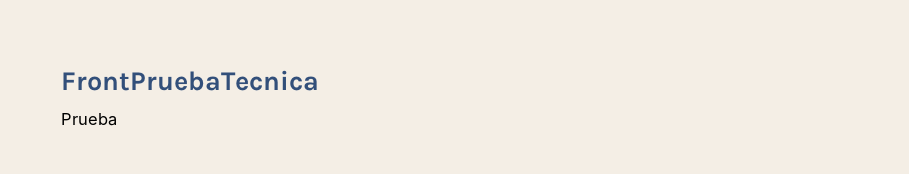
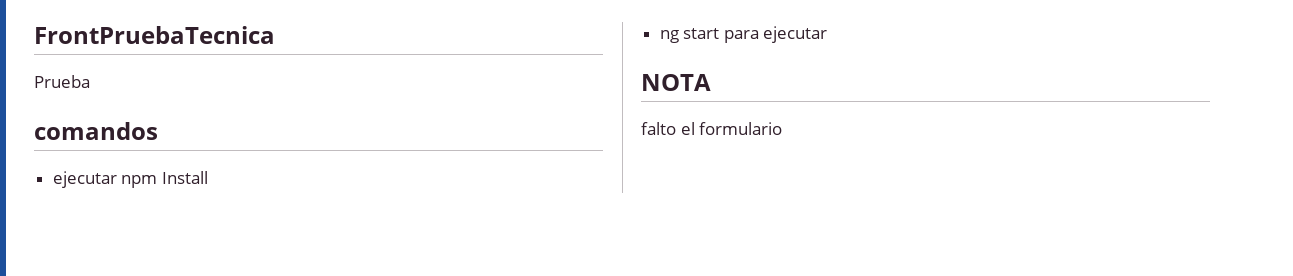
(117, 119) none -> [34,122,158,140] [52,171,208,188] [659,26,828,43] [641,74,711,91] [641,122,783,135] // comandos // ejecutar npm Install // ng start para ejecutar // NOTA // falto el formulario

